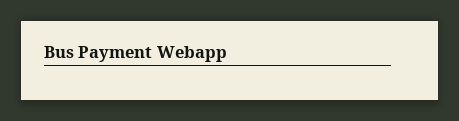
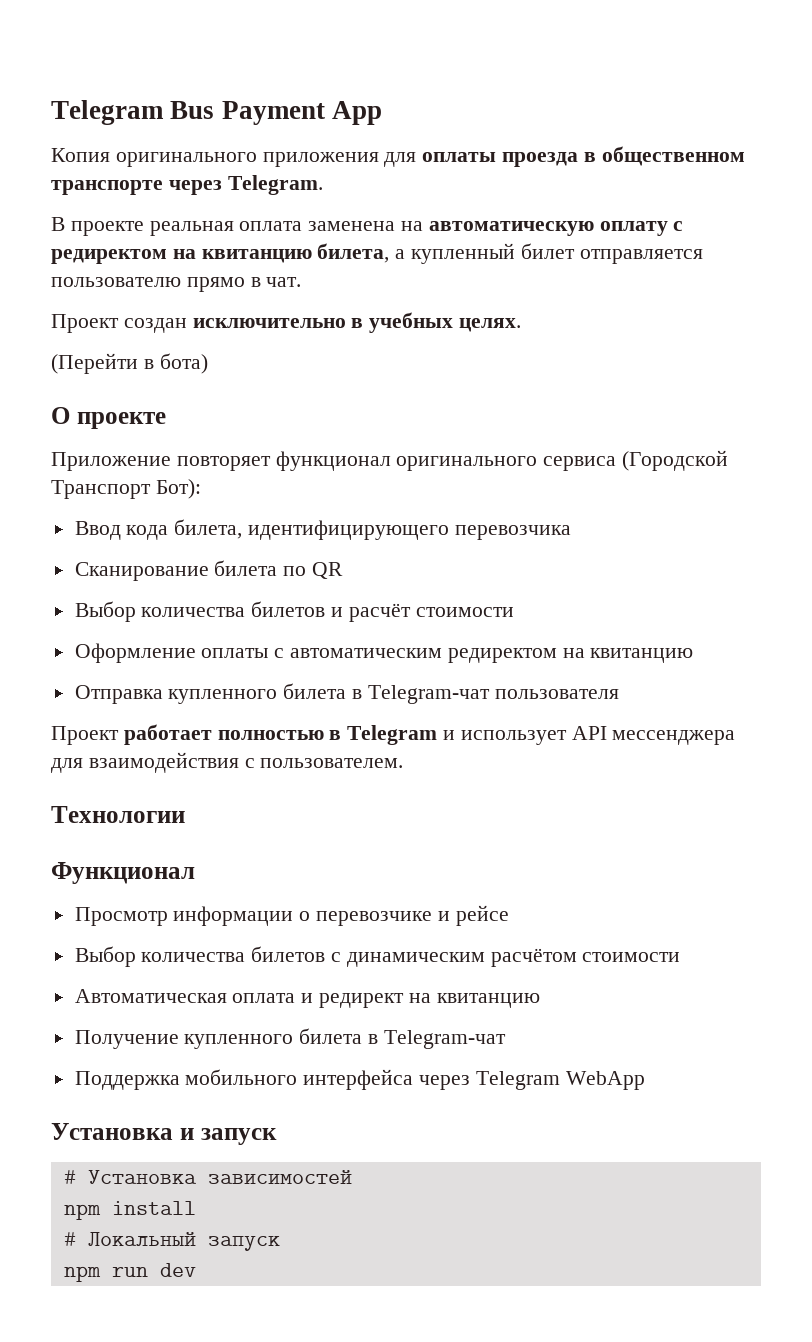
(44, 52) none -> [51,100,164,125] Telegram
[156,46,227,62] Webapp -> [331,101,382,125] [51,146,745,167] [51,175,323,195] [51,217,684,236] [51,243,703,264] [51,277,302,292] [51,312,522,333] [51,353,208,374] [51,407,166,429] [51,450,729,471] [51,479,201,499] [74,519,571,540] [74,560,344,581] [74,601,514,622] [74,643,694,663] [74,683,619,704] [51,724,736,745] [51,752,404,773] [51,806,185,823] [51,862,195,884] [74,905,509,926] [74,946,681,967] [74,989,540,1008] [74,1028,506,1049] [74,1069,645,1090] [51,1123,277,1145] [63,1170,352,1184] [63,1201,196,1220] [63,1232,280,1251] [63,1263,196,1282] App // Копия оригинального приложения для оплаты проезда в общественном транспорте через Telegram. // В проекте реальная оплата заменена на автоматическую оплату с редиректом на квитанцию билета, а купленный билет отправляется пользователю прямо в чат. // Проект создан исключительно в учебных целях. // (Перейти в бота) // О проекте // Приложение повторяет функционал оригинального сервиса (Городской Транспорт Бот): // Ввод кода билета, идентифицирующего перевозчика // Сканирование билета по QR // Выбор количества билетов и расчёт стоимости // Оформление оплаты с автоматическим редиректом на квитанцию // Отправка купленного билета в Telegram-чат пользователя // Проект работает полностью в Telegram и использует API мессенджера для взаимодействия с пользователем. // Технологии // Функционал // Просмотр информации о перевозчике и рейсе // Выбор количества билетов с динамическим расчётом стоимости // Автоматическая оплата и редирект на квитанцию // Получение купленного билета в Telegram-чат // Поддержка мобильного интерфейса через Telegram WebApp // Установка и запуск // # Установка зависимостей // npm install // # Локальный запуск // npm run dev

